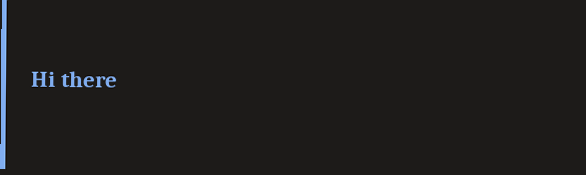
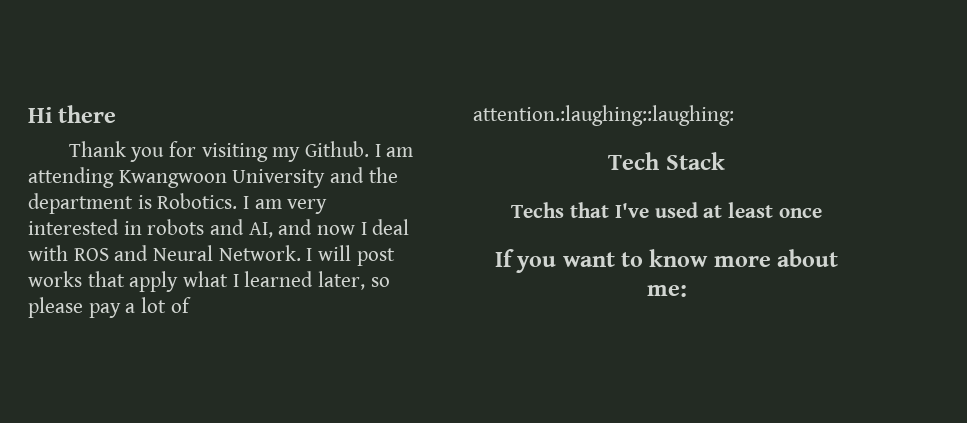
(119, 79) none -> [68,141,414,162] [28,167,398,188] [28,193,328,214] [28,219,410,238] [28,245,395,266] [28,271,390,292] [28,297,191,318] [473,105,734,126] [608,152,725,170] [511,202,822,218] [494,249,839,273] [646,284,687,297] // Thank you for visiting my Github. I am attending Kwangwoon University and the department is Robotics. I am very interested in robots and AI, and now I deal with ROS and Neural Network. I will post works that apply what I learned later, so please pay a lot of attention.:laughing::laughing: // Tech Stack // Techs that I've used at least once // If you want to know more about me:

